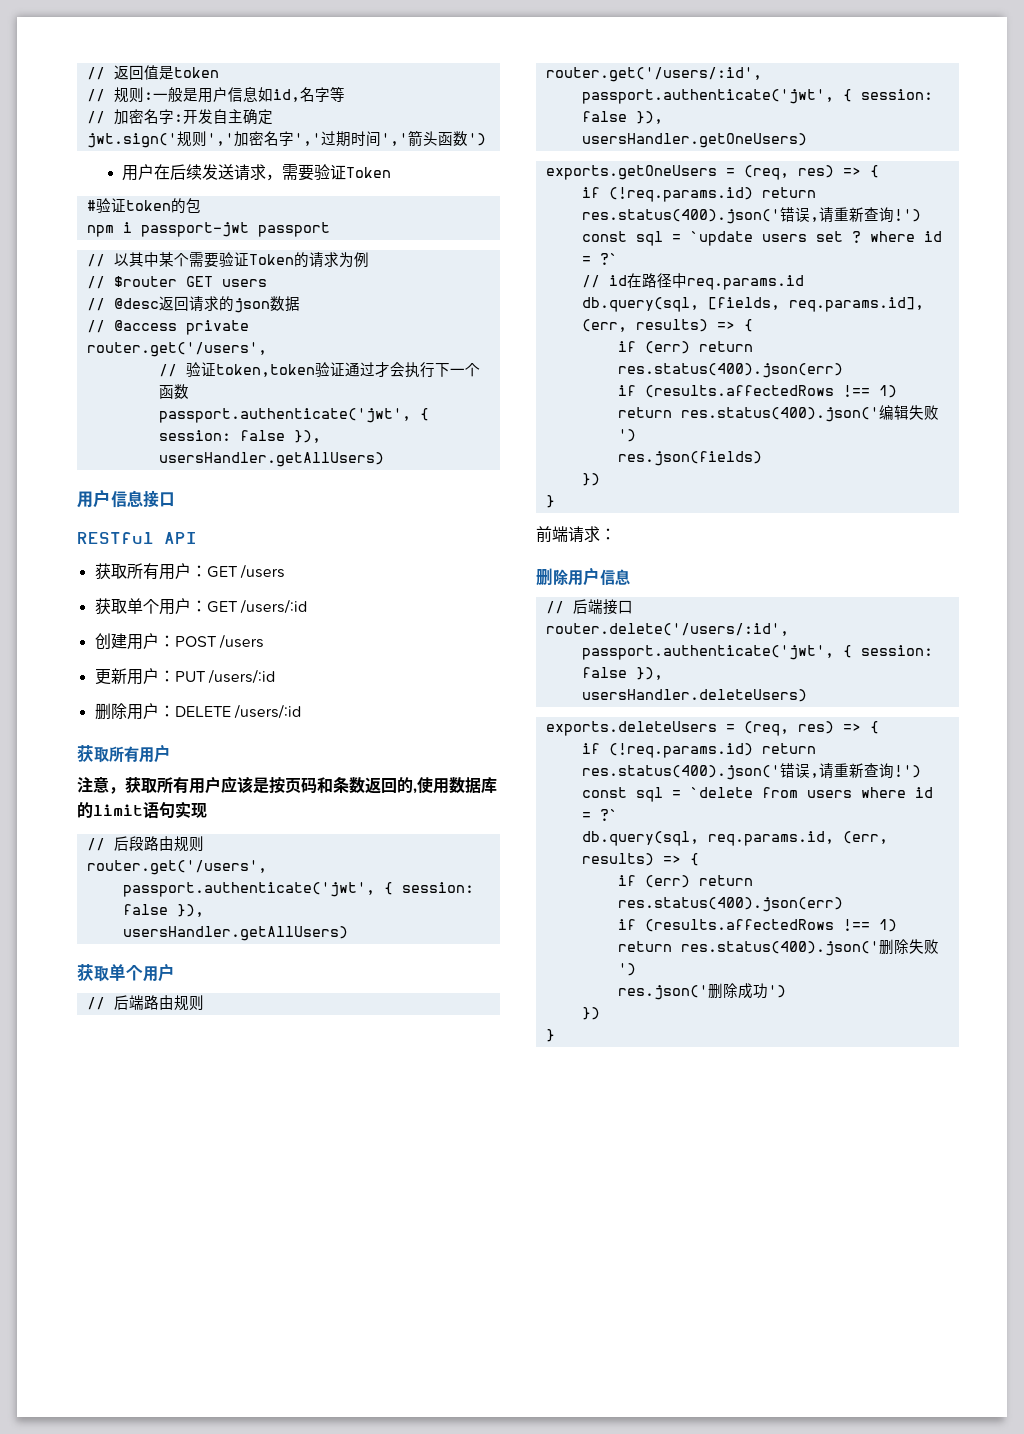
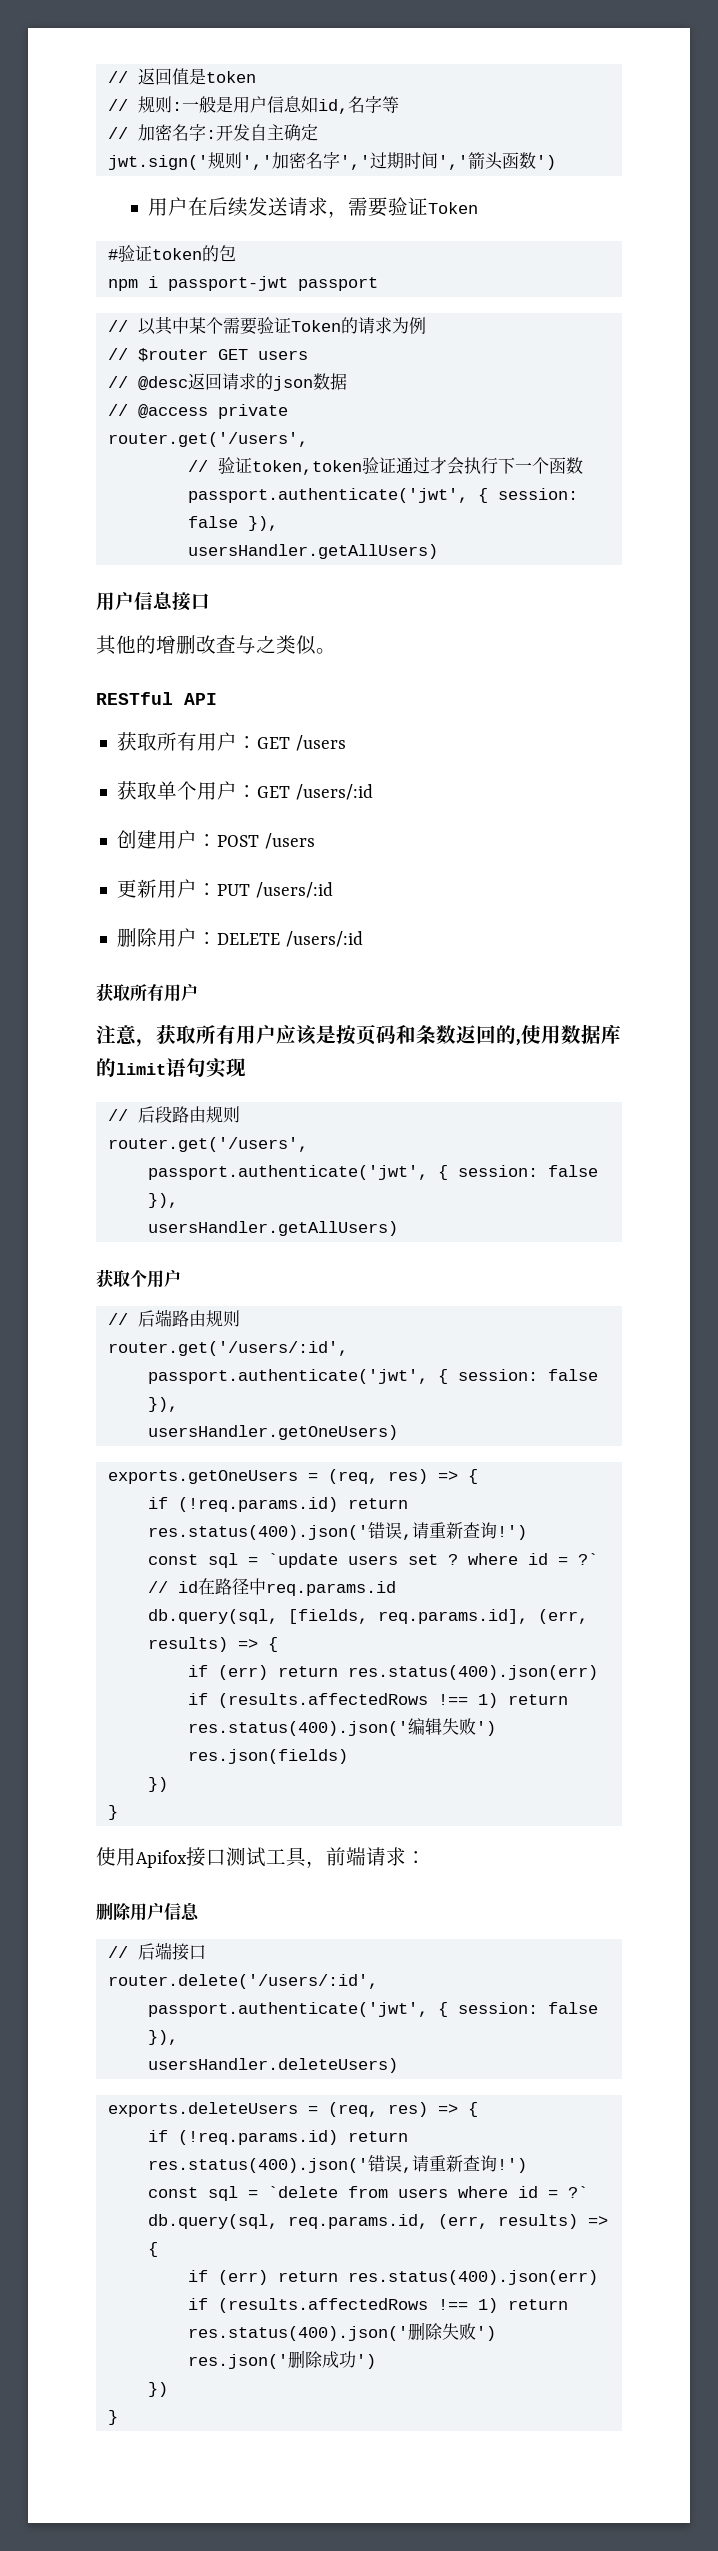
(175, 499) none -> [96,635,336,655] // 其他的增删改查与之类似。
[109,964,126,981] 单 -> (130, 1278) none
(555, 501) none -> [96,1847,326,1868] 使用Apifox接口测试工具，

